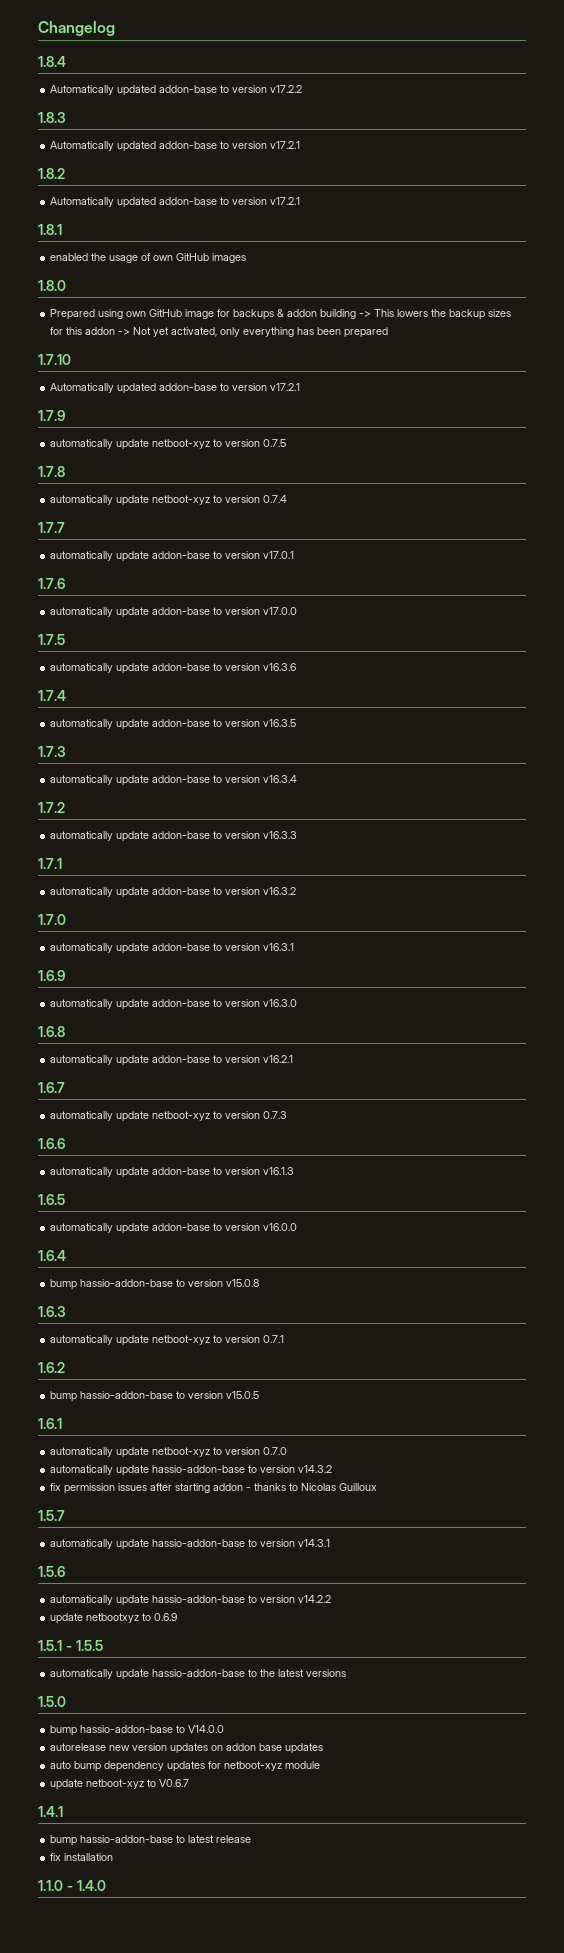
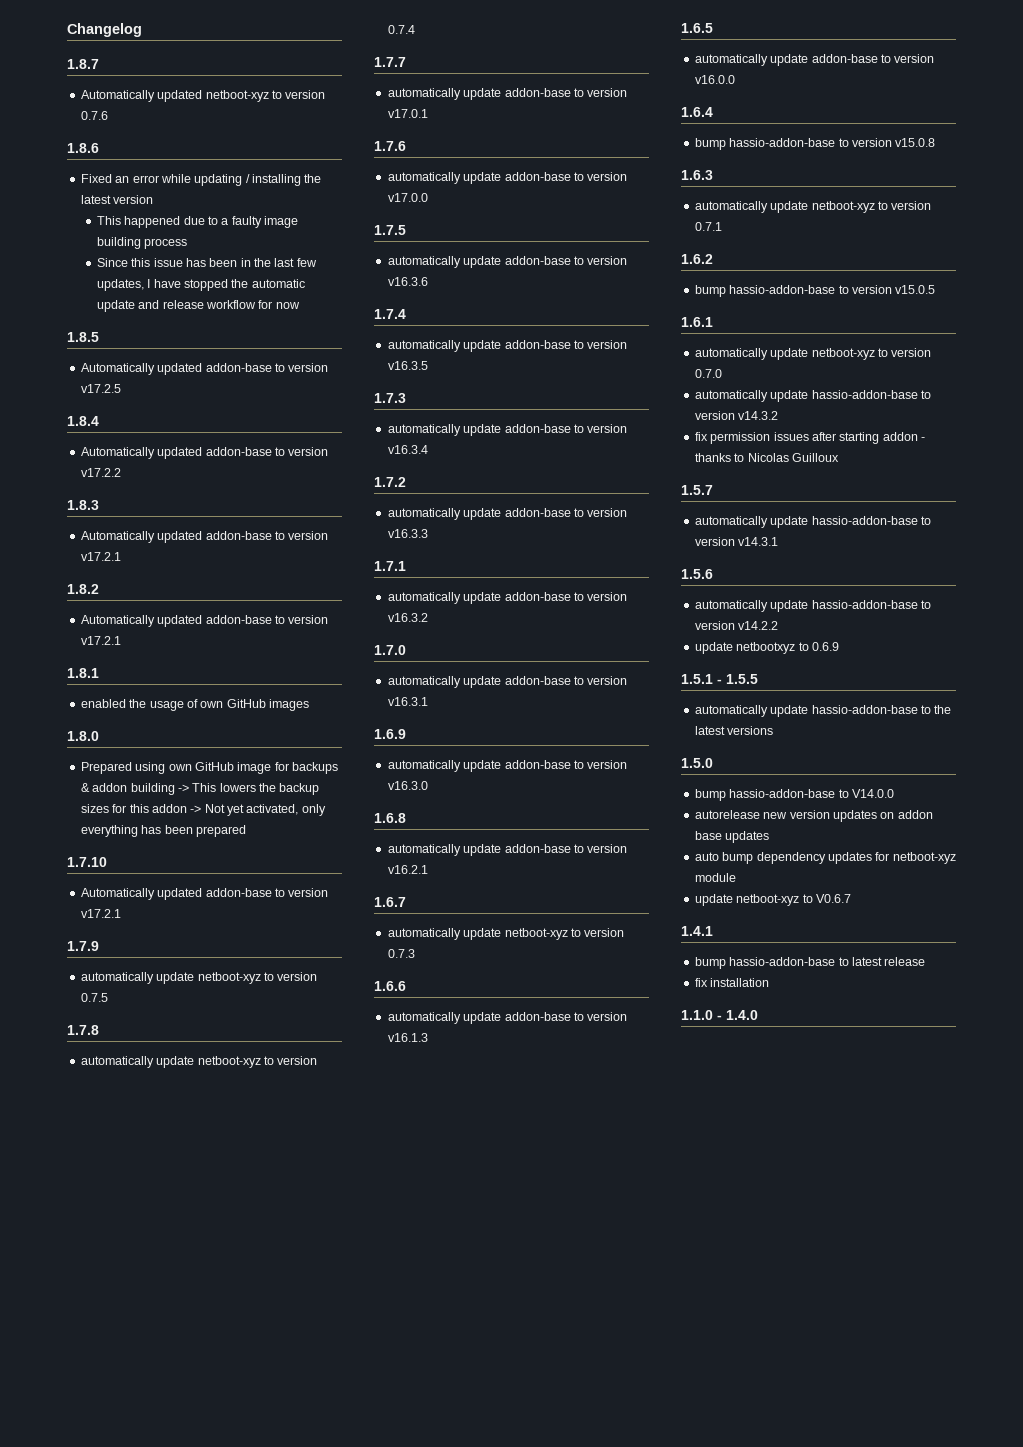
(115, 28) none -> [67,59,99,69] [80,90,326,102] [80,111,108,120] [67,143,99,153] [80,174,322,186] [80,195,154,204] [96,216,299,228] [96,237,188,249] [96,258,317,267] [96,279,305,291] [96,300,300,312] [67,332,99,342] [80,363,329,375] [80,384,121,393] // 1.8.7 // Automatically updated netboot-xyz to version 0.7.6 // 1.8.6 // Fixed an error while updating / installing the latest version // This happened due to a faulty image building process // Since this issue has been in the last few updates, I have stopped the automatic update and release workflow for now // 1.8.5 // Automatically updated addon-base to version v17.2.5

